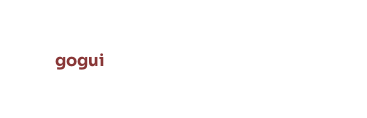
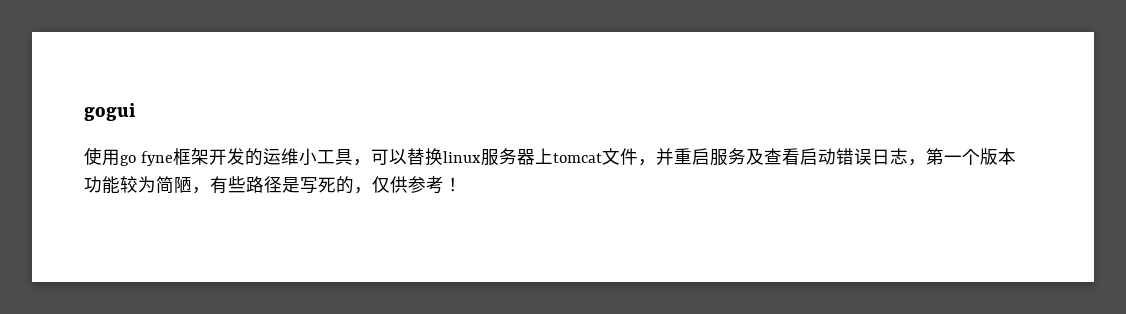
(105, 61) none -> [84,147,1016,166] [84,176,462,194] // 使用go fyne框架开发的运维小工具，可以替换linux服务器上tomcat文件，并重启服务及查看启动错误日志，第一个版本功能较为简陋，有些路径是写死的，仅供参考！

